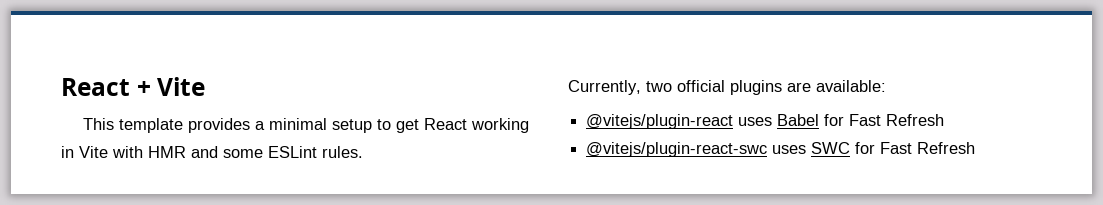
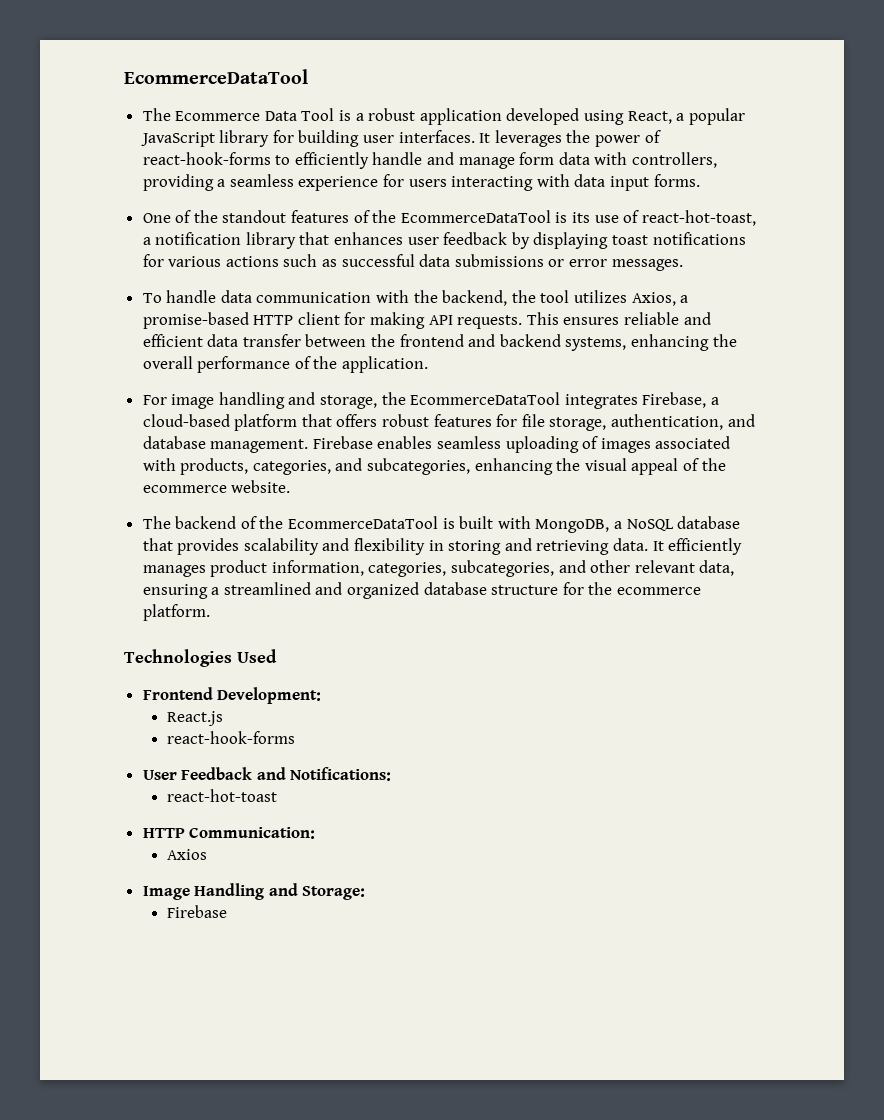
[61,77,206,96] [82,118,529,133] [61,146,363,158] [568,80,886,95] [586,114,945,129] [586,142,976,157] React + Vite // This template provides a minimal setup to get React working in Vite with HMR and some ESLint rules. // Currently, two official plugins are available: // @vitejs/plugin-react uses Babel for Fast Refresh // @vitejs/plugin-react-swc uses SWC for Fast Refresh -> [124,69,308,84] [142,108,745,125] [140,130,661,147] [142,152,718,169] [142,174,700,191] [142,210,756,226] [142,232,746,249] [142,254,683,271] [142,290,689,306] [142,312,711,329] [142,334,737,351] [142,356,429,373] [142,392,720,409] [142,414,755,431] [142,436,731,453] [142,458,726,475] [142,480,291,493] [142,516,741,533] [142,538,743,555] [142,560,735,577] [142,582,702,599] [142,604,210,621] [124,649,277,667] [142,687,322,704] [167,711,224,726] [167,731,296,744] [142,767,392,781] [167,789,278,802] [142,827,316,839] [167,849,208,860] [142,883,366,900] [167,905,228,918] EcommerceDataTool // The Ecommerce Data Tool is a robust application developed using React, a popular JavaScript library for building user interfaces. It leverages the power of react-hook-forms to efficiently handle and manage form data with controllers, providing a seamless experience for users interacting with data input forms. // One of the standout features of the EcommerceDataTool is its use of react-hot-toast, a notification library that enhances user feedback by displaying toast notifications for various actions such as successful data submissions or error messages. // To handle data communication with the backend, the tool utilizes Axios, a promise-based HTTP client for making API requests. This ensures reliable and efficient data transfer between the frontend and backend systems, enhancing the overall performance of the application. // For image handling and storage, the EcommerceDataTool integrates Firebase, a cloud-based platform that offers robust features for file storage, authentication, and database management. Firebase enables seamless uploading of images associated with products, categories, and subcategories, enhancing the visual appeal of the ecommerce website. // The backend of the EcommerceDataTool is built with MongoDB, a NoSQL database that provides scalability and flexibility in storing and retrieving data. It efficiently manages product information, categories, subcategories, and other relevant data, ensuring a streamlined and organized database structure for the ecommerce platform. // Technologies Used // Frontend Development: // React.js // react-hook-forms // User Feedback and Notifications: // react-hot-toast // HTTP Communication: // Axios // Image Handling and Storage: // Firebase

